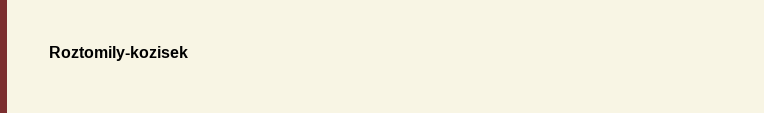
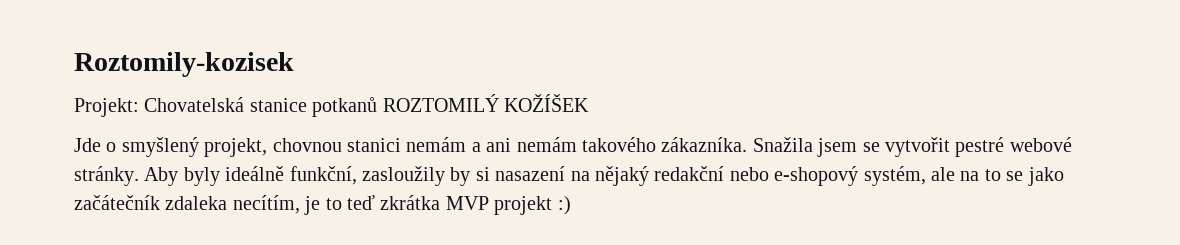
(188, 53) none -> [74,94,589,117] [74,137,1072,157] [74,166,1064,186] [74,195,571,215] // Projekt: Chovatelská stanice potkanů ROZTOMILÝ KOŽÍŠEK // Jde o smyšlený projekt, chovnou stanici nemám a ani nemám takového zákazníka. Snažila jsem se vytvořit pestré webové stránky. Aby byly ideálně funkční, zasloužily by si nasazení na nějaký redakční nebo e-shopový systém, ale na to se jako začátečník zdaleka necítím, je to teď zkrátka MVP projekt :)

